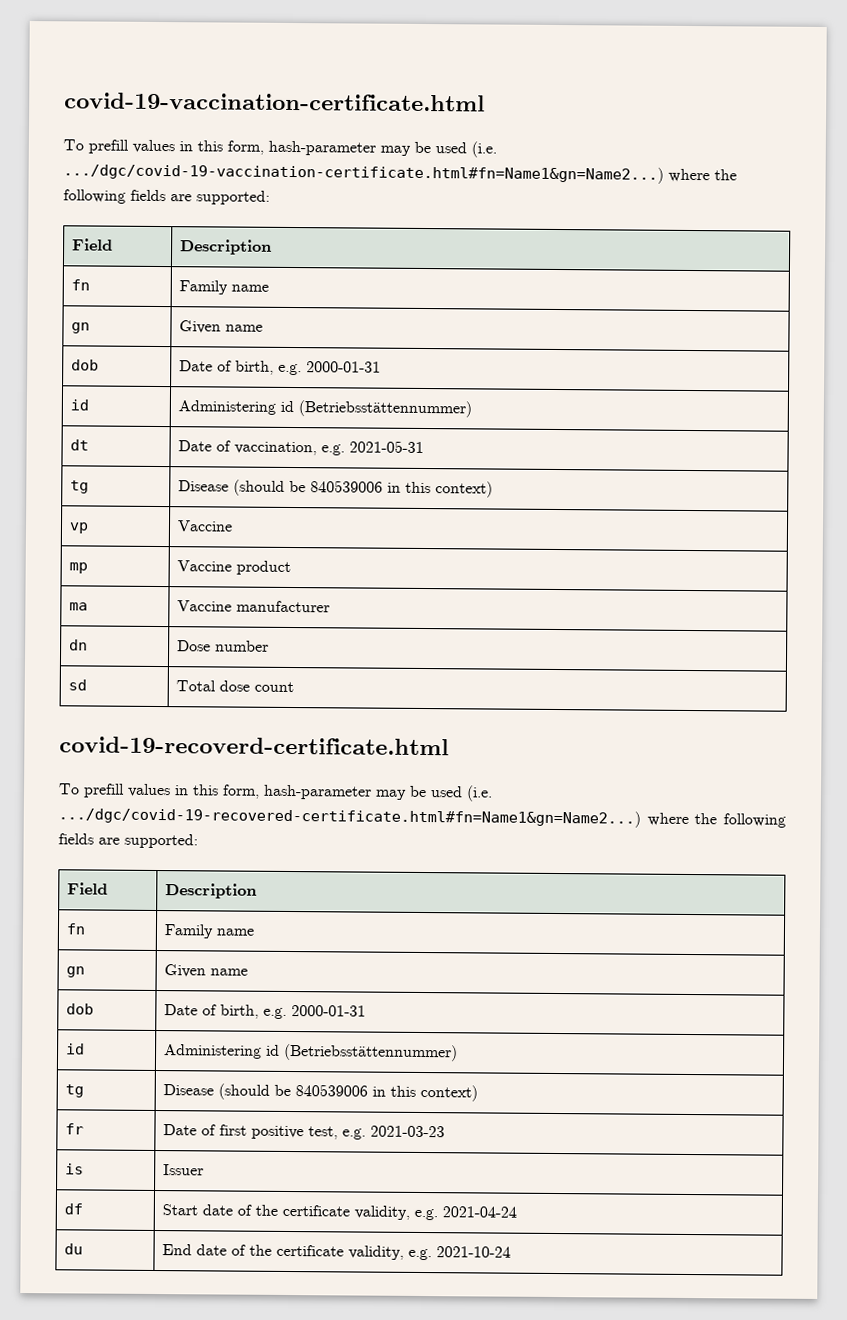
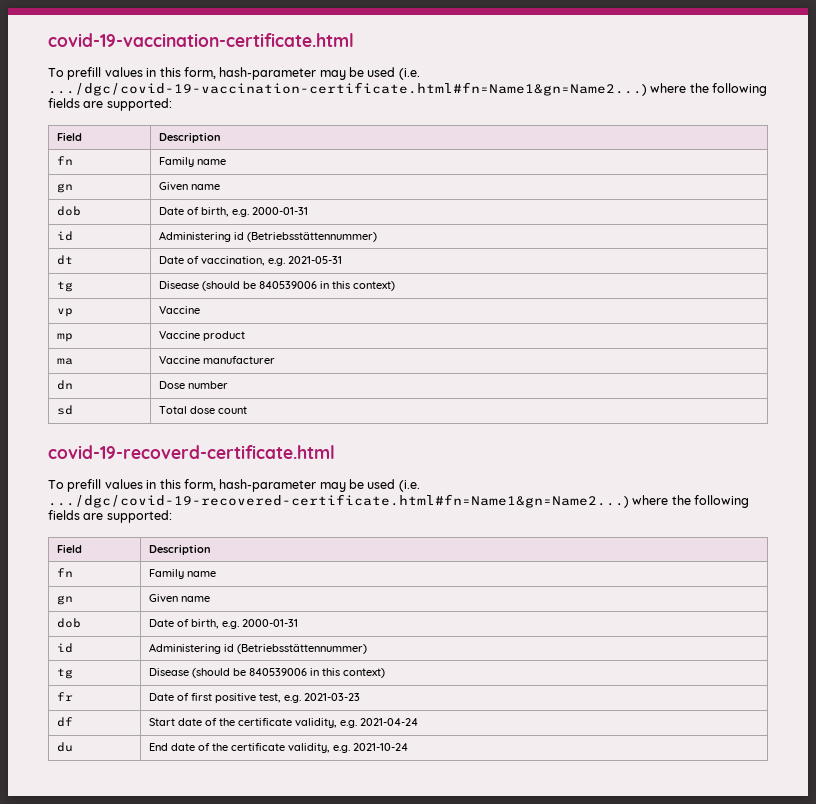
[64,1163,84,1175] [162,1164,204,1176] // is | Issuer -> (360, 697) none

